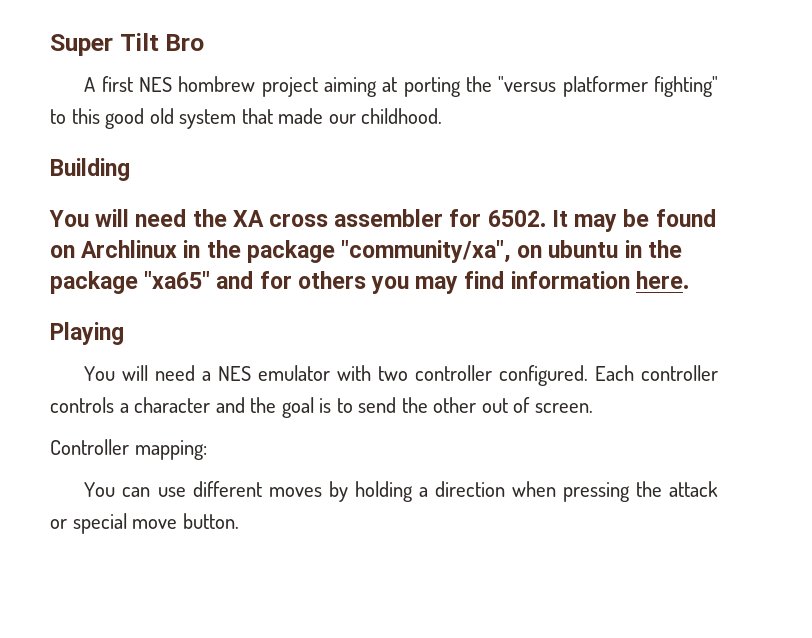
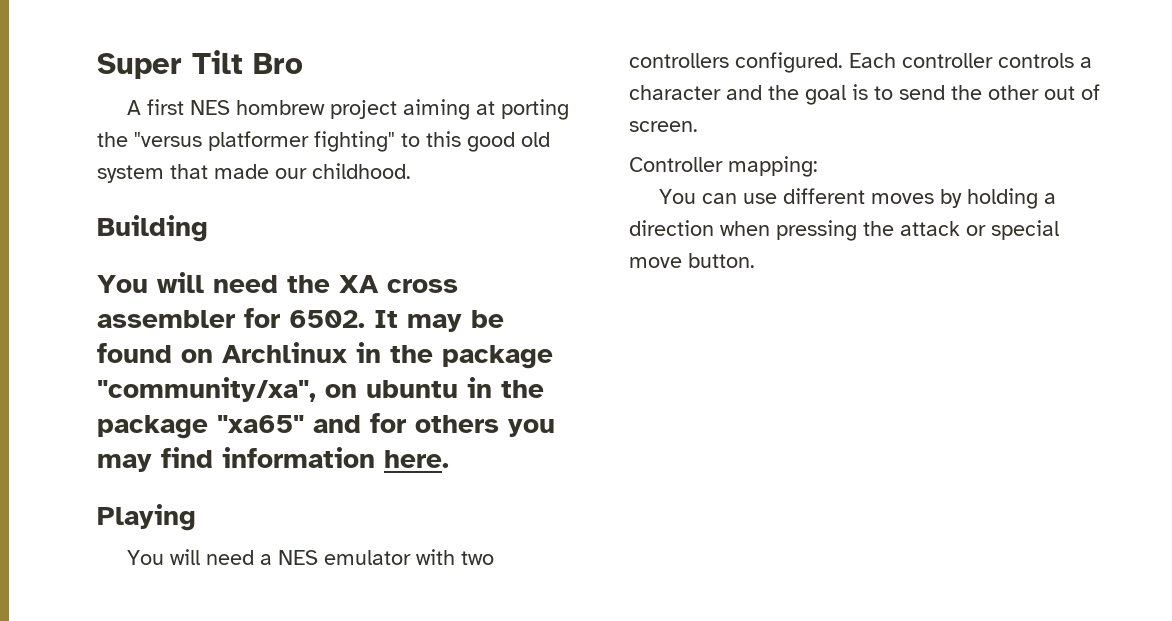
[415,365,493,381] controller -> [629,53,729,68] controllers

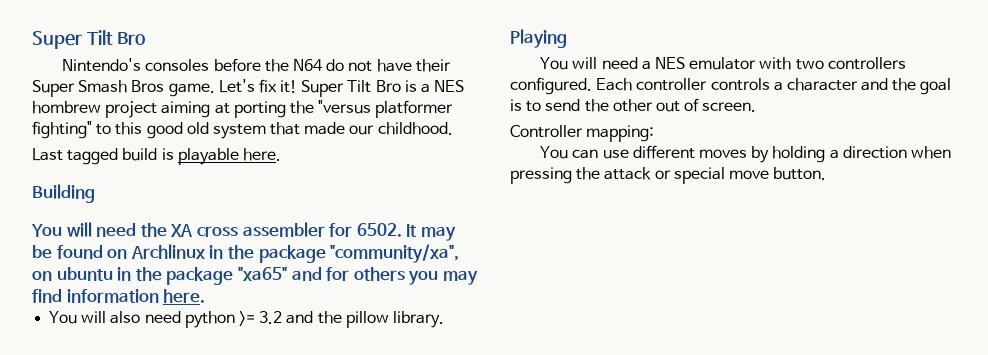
[126,99,184,115] A first -> [62,58,451,72] [32,79,431,97] Nintendo's consoles before the N64 do not have their Super Smash Bros game. Let's fix it! Super Tilt Bro is a
(411, 171) none -> [32,148,281,165] // Last tagged build is playable here.
(449, 459) none -> [49,311,444,328] // You will also need python >= 3.2 and the pillow library.

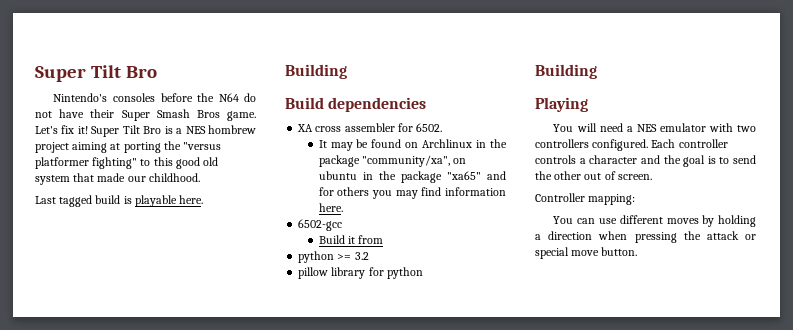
[31,222,167,237] You will need the -> [285,97,427,112] Build dependencies //
(402, 230) none -> (443, 127) //
[49,311,181,324] You will also need -> [298,219,343,231] [318,235,384,244] 6502-gcc // Build it from //
[286,311,444,328] and the pillow library. -> [298,267,423,279] [535,64,597,79] // pillow library for python // Building

